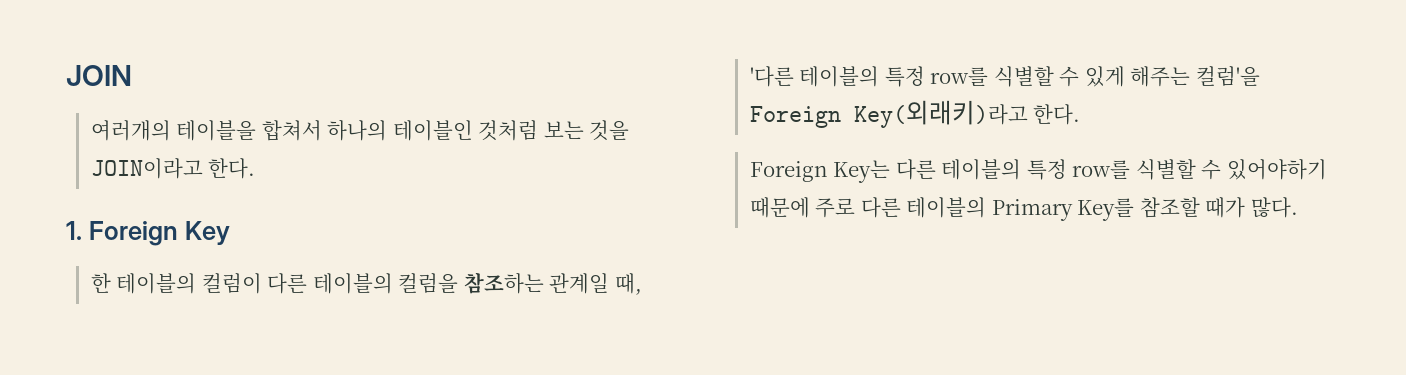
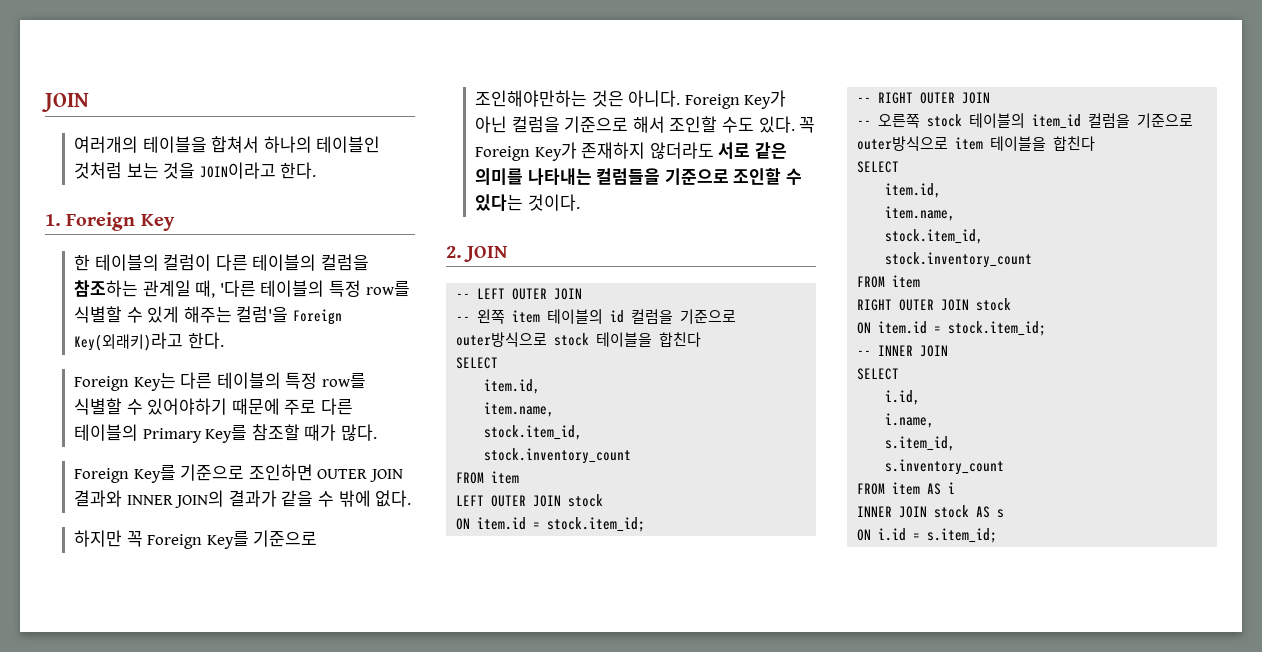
(1298, 207) none -> [73,464,403,483] [73,490,412,508] [73,530,318,549] [474,90,787,109] [474,116,816,133] [474,142,787,161] [474,168,802,185] [474,194,580,211] [446,246,508,262] [456,288,583,300] [456,309,737,324] [456,332,702,347] [456,357,499,369] [484,379,541,394] [484,402,555,417] [484,425,583,440] [484,448,632,464] [456,471,520,484] [456,494,604,507] [456,517,646,532] [857,92,991,104] [857,113,1194,129] [857,136,1096,151] [857,161,900,173] [885,183,942,198] [885,206,956,221] [885,229,984,244] [885,252,1033,268] [857,275,921,288] [857,298,1012,311] [857,321,1047,336] [857,345,949,357] [857,368,900,380] [885,390,921,405] [885,413,935,428] [885,436,956,451] [885,459,1005,475] [857,482,956,495] [857,505,1005,518] [857,528,998,543] // Foreign Key를 기준으로 조인하면 OUTER JOIN 결과와 INNER JOIN의 결과가 같을 수 밖에 없다. // 하지만 꼭 Foreign Key를 기준으로 조인해야만하는 것은 아니다. Foreign Key가 아닌 컬럼을 기준으로 해서 조인할 수도 있다. 꼭 Foreign Key가 존재하지 않더라도 서로 같은 의미를 나타내는 컬럼들을 기준으로 조인할 수 있다는 것이다. // 2. JOIN // -- LEFT OUTER JOIN // -- 왼쪽 item 테이블의 id 컬럼을 기준으로 outer방식으로 stock 테이블을 합친다 // SELECT // item.id, // item.name, // stock.item_id, // stock.inventory_count // FROM item // LEFT OUTER JOIN stock // ON item.id = stock.item_id; // -- RIGHT OUTER JOIN // -- 오른쪽 stock 테이블의 item_id 컬럼을 기준으로 outer방식으로 item 테이블을 합친다 // SELECT // item.id, // item.name, // stock.item_id, // stock.inventory_count // FROM item // RIGHT OUTER JOIN stock // ON item.id = stock.item_id; // -- INNER JOIN // SELECT // i.id, // i.name, // s.item_id, // s.inventory_count // FROM item AS i // INNER JOIN stock AS s // ON i.id = s.item_id;

